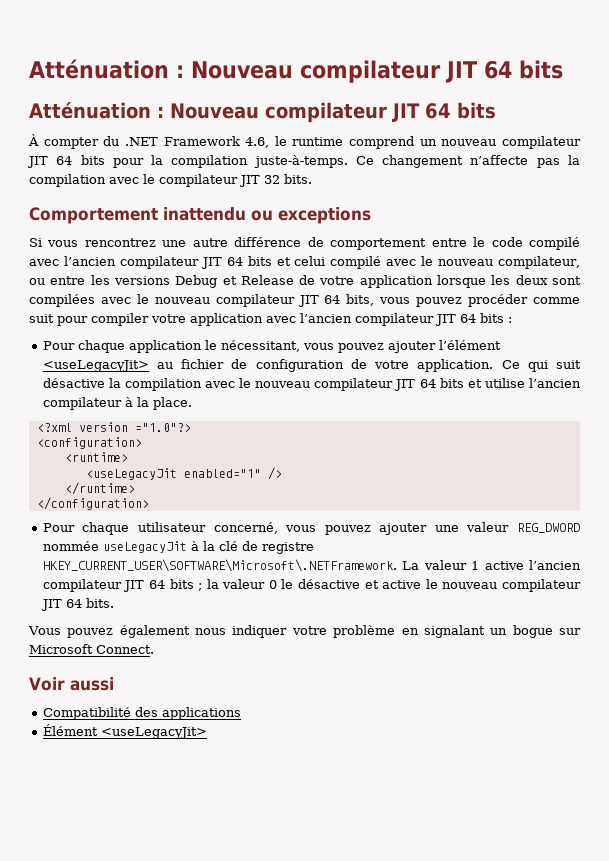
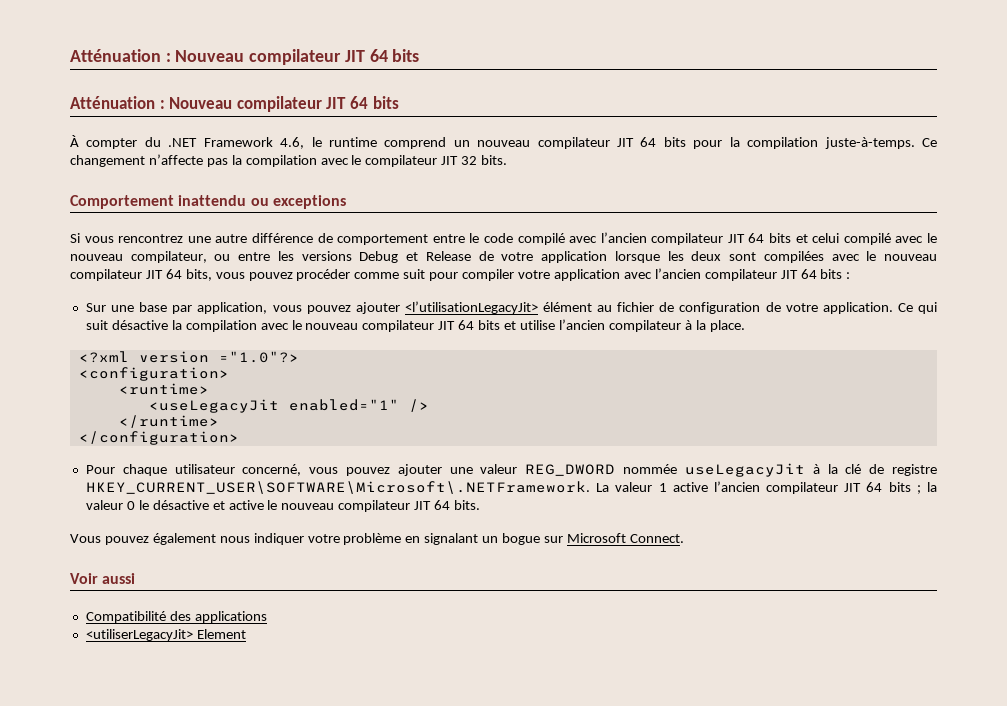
[42,340,501,353] [42,360,149,372] Pour chaque application le nécessitant, vous pouvez ajouter l’élément <useLegacyJit> -> [85,301,592,314] Sur une base par application, vous pouvez ajouter <l’utilisationLegacyJit> élément
[42,724,207,739] Élément <useLegacyJit> -> [85,629,246,641] <utiliserLegacyJit> Element

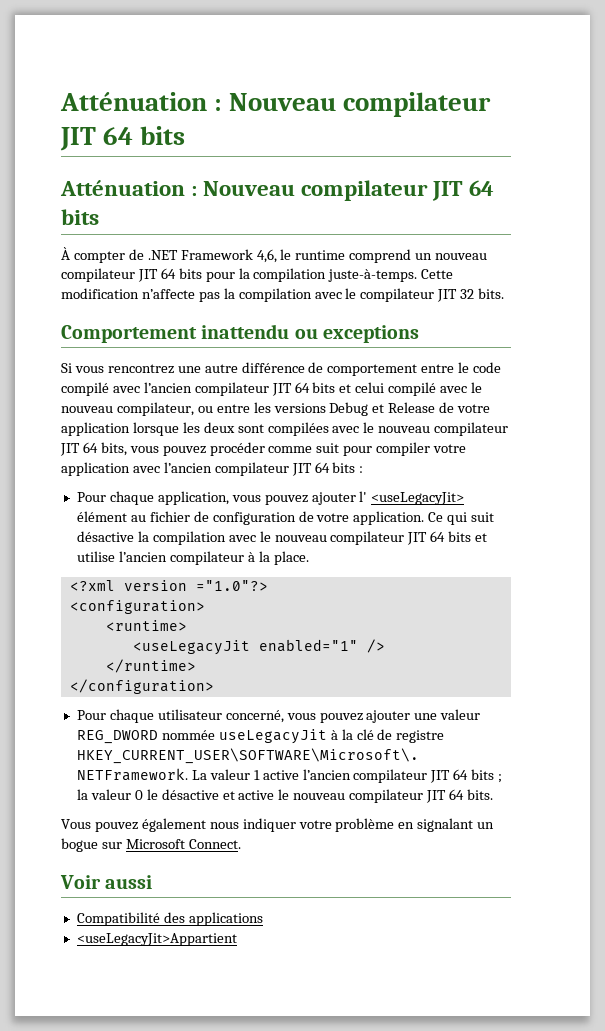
[144,137,161,147] du -> [128,249,144,260] de
[280,137,305,149] 4.6, -> [256,249,277,263] 4,6,
[922,138,938,147] [70,155,145,167] Ce changement -> [421,269,454,279] [61,288,139,299] Cette modification
[85,302,193,314] Sur une base par -> [76,491,154,505] Pour chaque
[404,301,538,314] <l’utilisationLegacyJit> -> [359,491,465,505] l' <useLegacyJit>
[85,629,246,641] <utiliserLegacyJit> Element -> [76,933,237,946] <useLegacyJit>Appartient

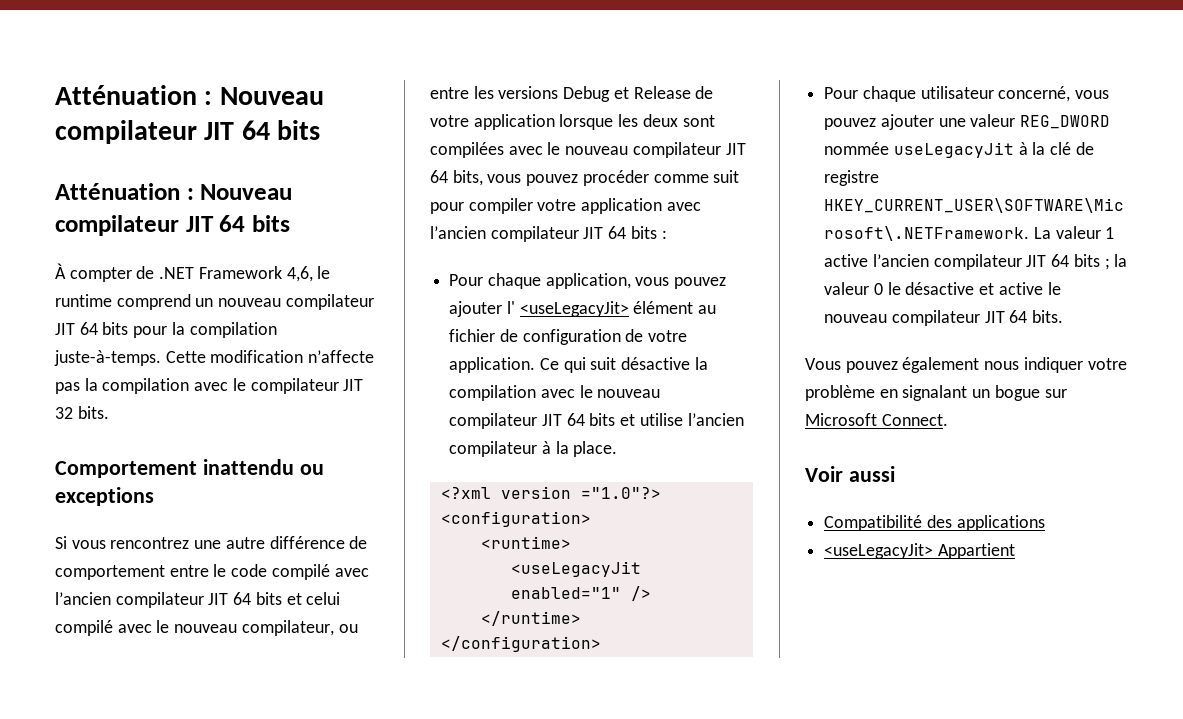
[76,933,237,946] <useLegacyJit>Appartient -> [824,543,1015,559] <useLegacyJit> Appartient

